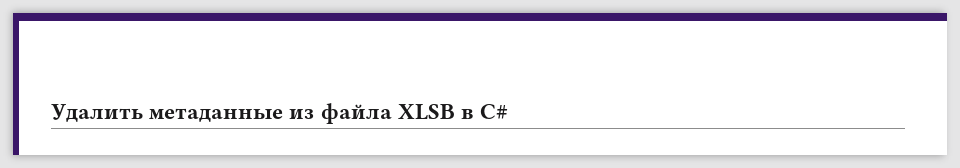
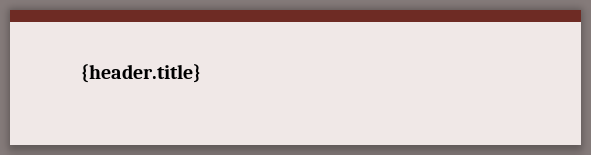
[51,103,509,124] Удалить метаданные из файла XLSB в С# -> [81,64,201,83] {header.title}

